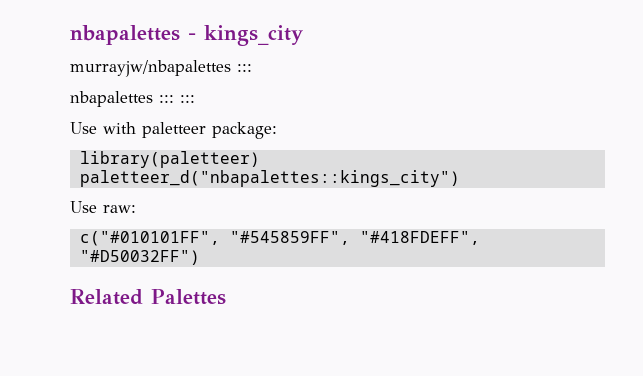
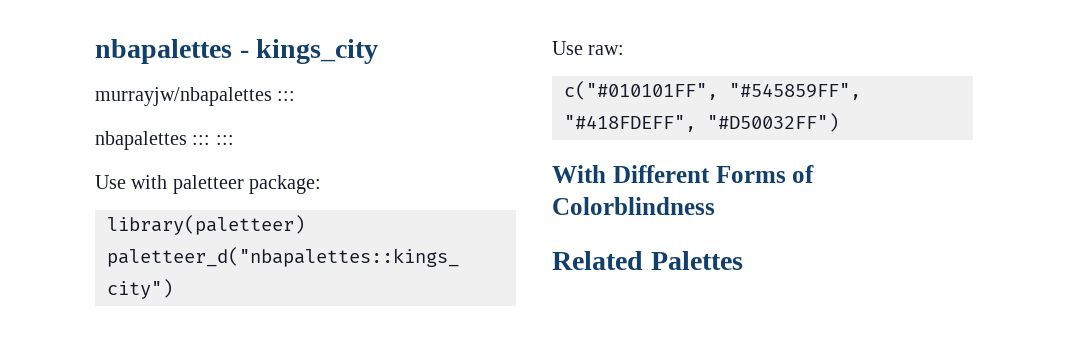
(200, 257) none -> [552,165,815,183] [552,197,715,215] // With Different Forms of Colorblindness

